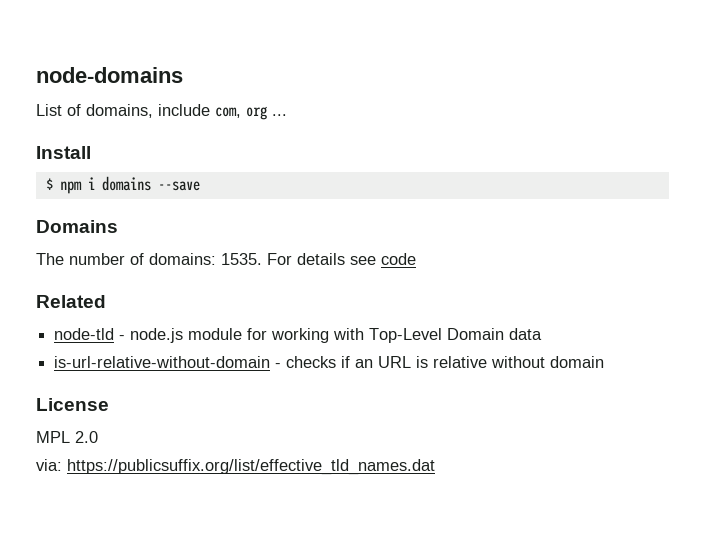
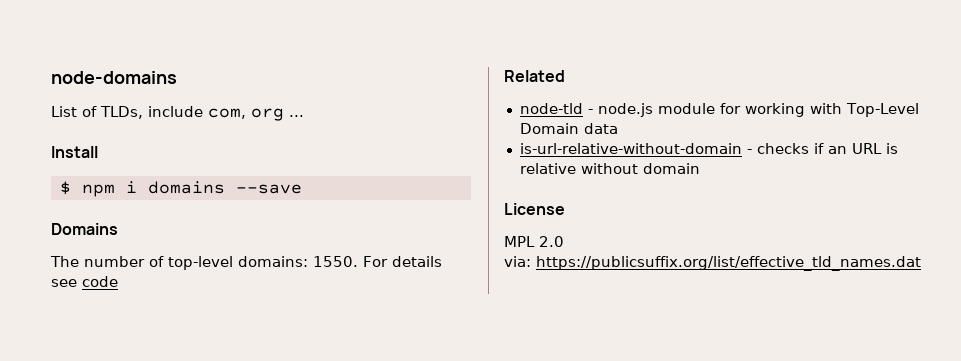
[86,104,153,118] domains, -> [100,106,143,119] TLDs,
[149,253,262,265] domains: 1535. -> [168,256,358,270] top-level domains: 1550.

